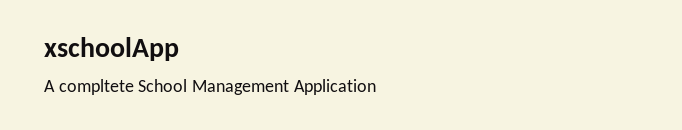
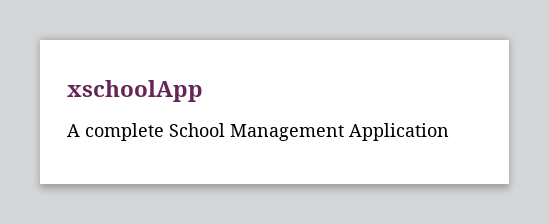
[58,79,134,95] compltete -> [85,123,164,141] complete

